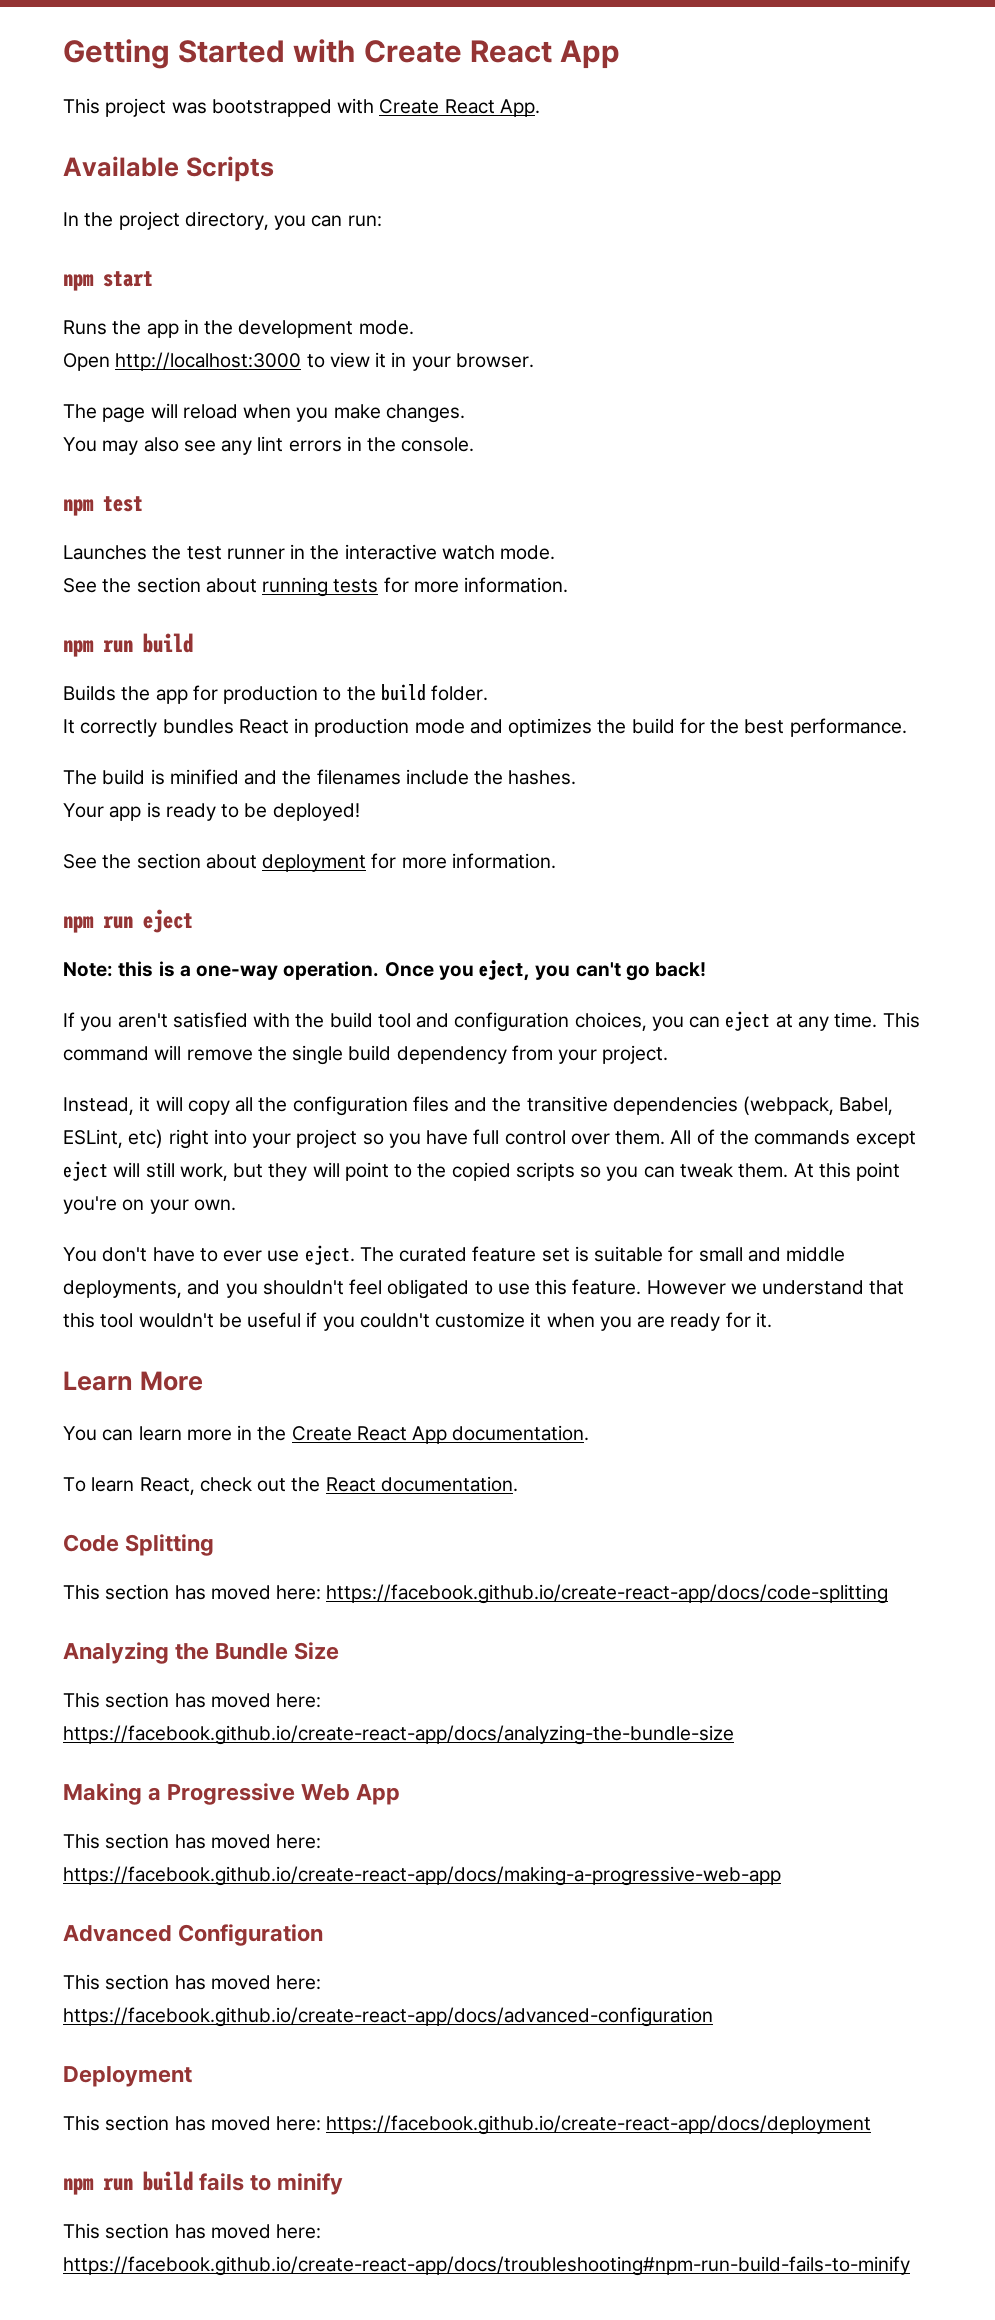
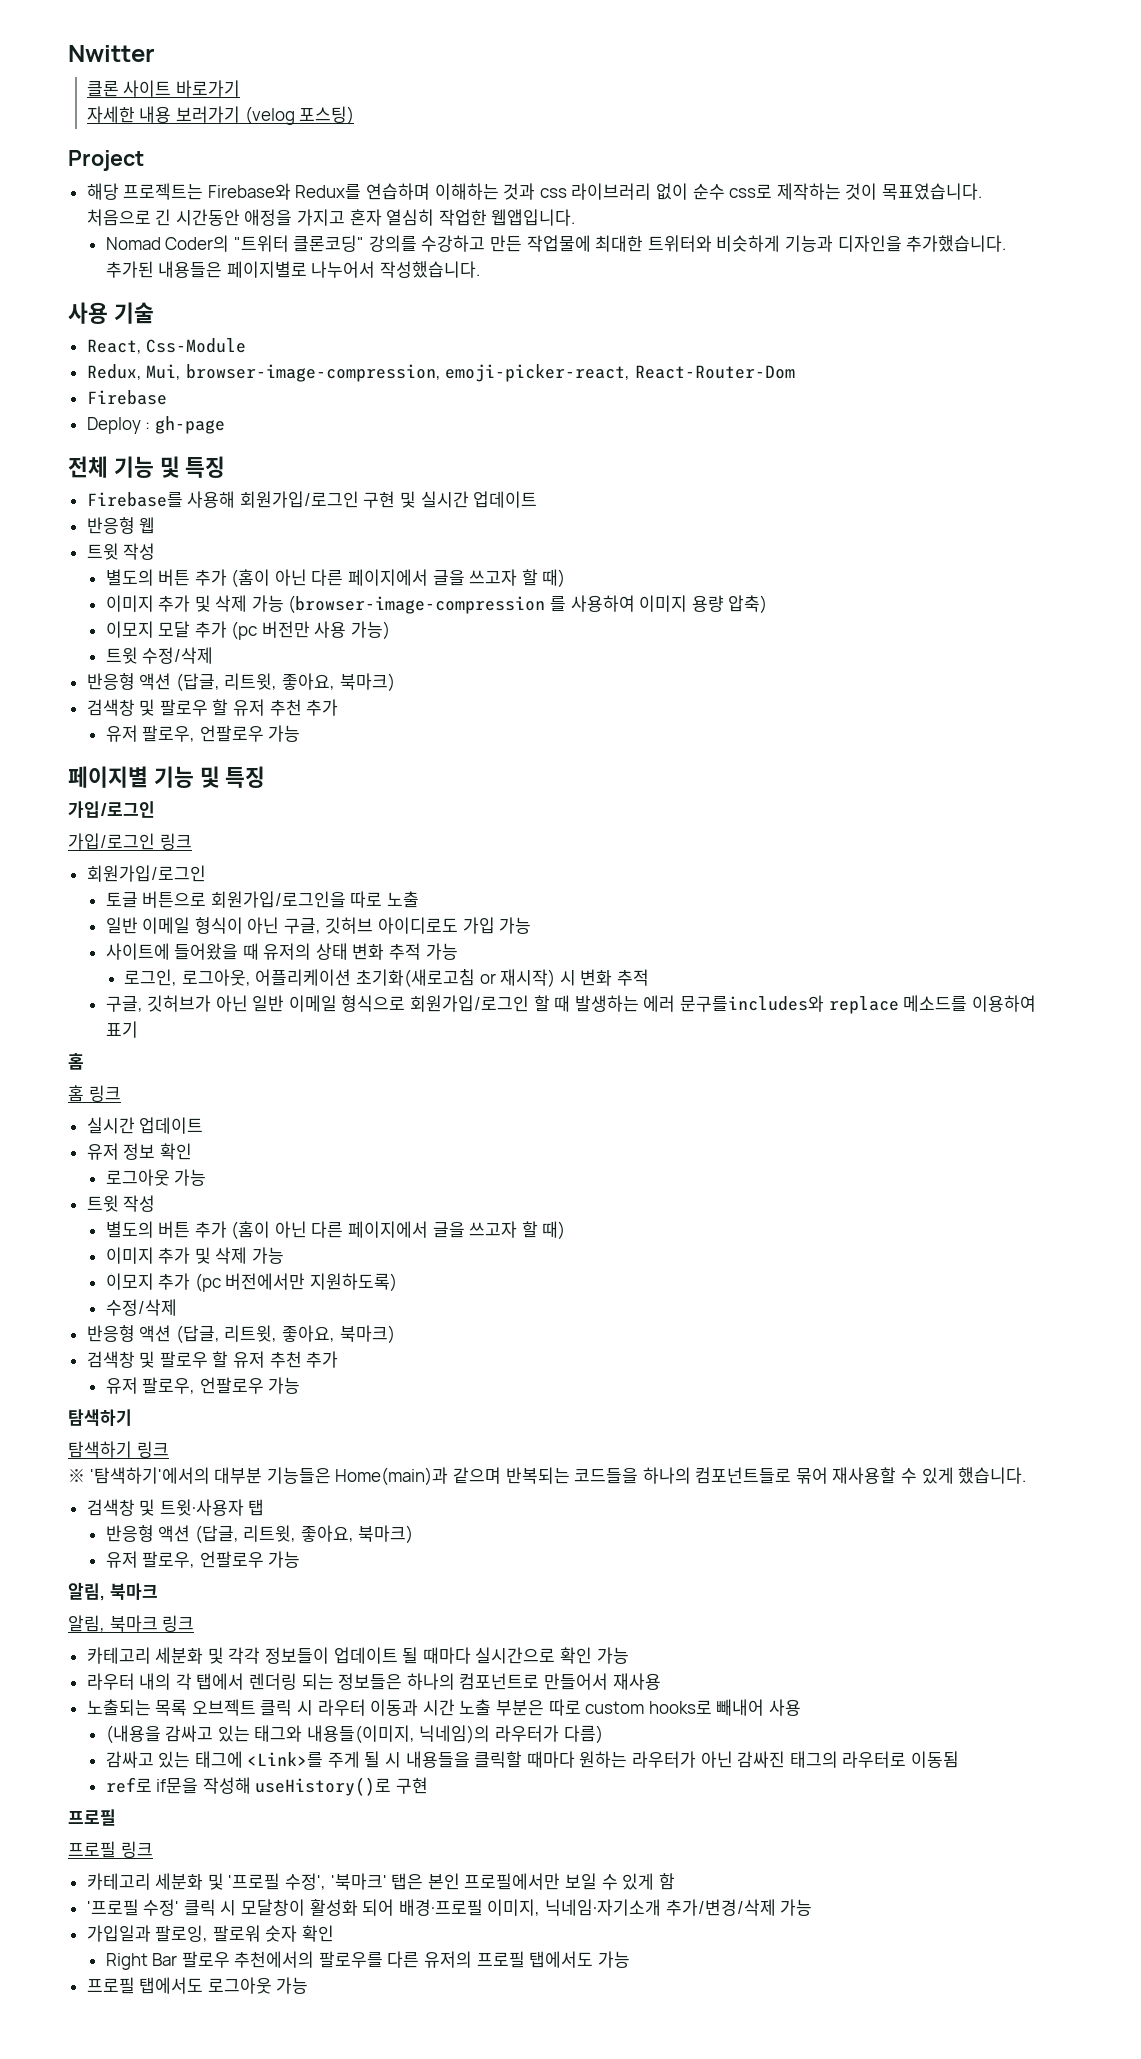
[63,39,621,69] [63,98,540,117] [63,156,275,182] [63,211,382,230] [63,271,153,291] [63,319,414,338] [63,352,534,371] [63,403,465,423] [63,436,475,455] [63,496,143,516] [63,544,556,560] [63,577,569,597] [63,633,193,657] [63,684,489,704] [63,718,907,737] [63,769,577,785] [63,802,360,821] [63,853,556,872] [63,909,193,933] [63,960,707,981] [63,1011,920,1032] [63,1045,669,1065] [63,1096,894,1116] [63,1129,916,1149] [63,1161,901,1181] [63,1196,236,1214] [63,1245,846,1265] [63,1279,905,1299] [63,1312,772,1331] [63,1371,204,1391] [63,1425,590,1444] [63,1476,518,1495] [63,1534,215,1556] [63,1584,889,1604] [63,1642,340,1664] [63,1692,322,1708] [63,1725,734,1745] [63,1783,401,1805] [63,1833,322,1849] [63,1866,781,1886] [63,1924,324,1946] [63,1974,322,1990] [63,2007,713,2027] [63,2066,192,2087] [63,2115,872,2135] [63,2171,344,2195] [63,2223,322,2239] [63,2256,910,2276] Getting Started with Create React App // This project was bootstrapped with Create React App. // Available Scripts // In the project directory, you can run: // npm start // Runs the app in the development mode. // Open http://localhost:3000 to view it in your browser. // The page will reload when you make changes. // You may also see any lint errors in the console. // npm test // Launches the test runner in the interactive watch mode. // See the section about running tests for more information. // npm run build // Builds the app for production to the build folder. // It correctly bundles React in production mode and optimizes the build for the best performance. // The build is minified and the filenames include the hashes. // Your app is ready to be deployed! // See the section about deployment for more information. // npm run eject // Note: this is a one-way operation. Once you eject, you can't go back! // If you aren't satisfied with the build tool and configuration choices, you can eject at any time. This command will remove the single build dependency from your project. // Instead, it will copy all the configuration files and the transitive dependencies (webpack, Babel, ESLint, etc) right into your project so you have full control over them. All of the commands except eject will still work, but they will point to the copied scripts so you can tweak them. At this point you're on your own. // You don't have to ever use eject. The curated feature set is suitable for small and middle deployments, and you shouldn't feel obligated to use this feature. However we understand that this tool wouldn't be useful if you couldn't customize it when you are ready for it. // Learn More // You can learn more in the Create React App documentation. // To learn React, check out the React documentation. // Code Splitting // This section has moved here: https://facebook.github.io/create-react-app/docs/code-splitting // Analyzing the Bundle Size // This section has moved here: https://facebook.github.io/create-react-app/docs/analyzing-the-bundle-size // Making a Progressive Web App // This section has moved here: https://facebook.github.io/create-react-app/docs/making-a-progressive-web-app // Advanced Configuration // This section has moved here: https://facebook.github.io/create-react-app/docs/advanced-configuration // Deployment // This section has moved here: https://facebook.github.io/create-react-app/docs/deployment // npm run build fails to minify // This section has moved here: https://facebook.github.io/create-react-app/docs/troubleshooting#npm-run-build-fails-to-minify -> [68,45,155,62] [86,80,240,97] [86,106,355,125] [68,150,144,171] [86,183,982,200] [86,209,576,226] [105,235,1007,252] [105,261,480,278] [68,302,154,324] [86,338,247,354] [86,364,796,382] [86,390,167,405] [86,416,225,434] [68,456,226,478] [86,491,538,508] [86,517,156,534] [86,543,156,560] [105,569,566,588] [105,595,768,614] [105,621,391,640] [105,647,214,664] [86,673,395,692] [86,699,339,716] [105,725,301,742] [68,766,266,788] [68,801,155,818] [68,833,192,850] [86,865,206,882] [105,891,419,908] [105,917,532,934] [105,943,458,960] [124,969,650,988] [105,995,1036,1014] [105,1021,138,1038] [68,1053,84,1070] [68,1085,121,1102] [86,1117,204,1134] [86,1143,192,1160] [105,1169,207,1186] [86,1195,156,1212] [105,1221,566,1240] [105,1247,284,1264] [105,1273,397,1292] [105,1299,177,1316] [86,1325,395,1344] [86,1351,339,1368] [105,1377,301,1394] [68,1409,132,1426] [68,1441,169,1458] [68,1467,1027,1486] [86,1499,265,1516] [105,1525,414,1544] [105,1551,301,1568] [68,1582,158,1601] [68,1615,195,1632] [86,1647,629,1664] [86,1673,661,1690] [86,1699,801,1716] [105,1725,603,1744] [105,1751,959,1768] [105,1777,428,1796] [68,1809,116,1826] [68,1841,153,1858] [86,1873,675,1890] [86,1899,813,1916] [86,1925,335,1942] [105,1951,630,1970] [86,1977,309,1994] Nwitter // 클론 사이트 바로가기 // 자세한 내용 보러가기 (velog 포스팅) // Project // 해당 프로젝트는 Firebase와 Redux를 연습하며 이해하는 것과 css 라이브러리 없이 순수 css로 제작하는 것이 목표였습니다. 처음으로 긴 시간동안 애정을 가지고 혼자 열심히 작업한 웹앱입니다. // Nomad Coder의 "트위터 클론코딩" 강의를 수강하고 만든 작업물에 최대한 트위터와 비슷하게 기능과 디자인을 추가했습니다. 추가된 내용들은 페이지별로 나누어서 작성했습니다. // 사용 기술 // React, Css-Module // Redux, Mui, browser-image-compression, emoji-picker-react, React-Router-Dom // Firebase // Deploy : gh-page // 전체 기능 및 특징 // Firebase를 사용해 회원가입/로그인 구현 및 실시간 업데이트 // 반응형 웹 // 트윗 작성 // 별도의 버튼 추가 (홈이 아닌 다른 페이지에서 글을 쓰고자 할 때) // 이미지 추가 및 삭제 가능 (browser-image-compression 를 사용하여 이미지 용량 압축) // 이모지 모달 추가 (pc 버전만 사용 가능) // 트윗 수정/삭제 // 반응형 액션 (답글, 리트윗, 좋아요, 북마크) // 검색창 및 팔로우 할 유저 추천 추가 // 유저 팔로우, 언팔로우 가능 // 페이지별 기능 및 특징 // 가입/로그인 // 가입/로그인 링크 // 회원가입/로그인 // 토글 버튼으로 회원가입/로그인을 따로 노출 // 일반 이메일 형식이 아닌 구글, 깃허브 아이디로도 가입 가능 // 사이트에 들어왔을 때 유저의 상태 변화 추적 가능 // 로그인, 로그아웃, 어플리케이션 초기화(새로고침 or 재시작) 시 변화 추적 // 구글, 깃허브가 아닌 일반 이메일 형식으로 회원가입/로그인 할 때 발생하는 에러 문구를includes와 replace 메소드를 이용하여 표기 // 홈 // 홈 링크 // 실시간 업데이트 // 유저 정보 확인 // 로그아웃 가능 // 트윗 작성 // 별도의 버튼 추가 (홈이 아닌 다른 페이지에서 글을 쓰고자 할 때) // 이미지 추가 및 삭제 가능 // 이모지 추가 (pc 버전에서만 지원하도록) // 수정/삭제 // 반응형 액션 (답글, 리트윗, 좋아요, 북마크) // 검색창 및 팔로우 할 유저 추천 추가 // 유저 팔로우, 언팔로우 가능 // 탐색하기 // 탐색하기 링크 // ※ '탐색하기'에서의 대부분 기능들은 Home(main)과 같으며 반복되는 코드들을 하나의 컴포넌트들로 묶어 재사용할 수 있게 했습니다. // 검색창 및 트윗·사용자 탭 // 반응형 액션 (답글, 리트윗, 좋아요, 북마크) // 유저 팔로우, 언팔로우 가능 // 알림, 북마크 // 알림, 북마크 링크 // 카테고리 세분화 및 각각 정보들이 업데이트 될 때마다 실시간으로 확인 가능 // 라우터 내의 각 탭에서 렌더링 되는 정보들은 하나의 컴포넌트로 만들어서 재사용 // 노출되는 목록 오브젝트 클릭 시 라우터 이동과 시간 노출 부분은 따로 custom hooks로 빼내어 사용 // (내용을 감싸고 있는 태그와 내용들(이미지, 닉네임)의 라우터가 다름) // 감싸고 있는 태그에 <Link>를 주게 될 시 내용들을 클릭할 때마다 원하는 라우터가 아닌 감싸진 태그의 라우터로 이동됨 // ref로 if문을 작성해 useHistory()로 구현 // 프로필 // 프로필 링크 // 카테고리 세분화 및 '프로필 수정', '북마크' 탭은 본인 프로필에서만 보일 수 있게 함 // '프로필 수정' 클릭 시 모달창이 활성화 되어 배경·프로필 이미지, 닉네임·자기소개 추가/변경/삭제 가능 // 가입일과 팔로잉, 팔로워 숫자 확인 // Right Bar 팔로우 추천에서의 팔로우를 다른 유저의 프로필 탭에서도 가능 // 프로필 탭에서도 로그아웃 가능

